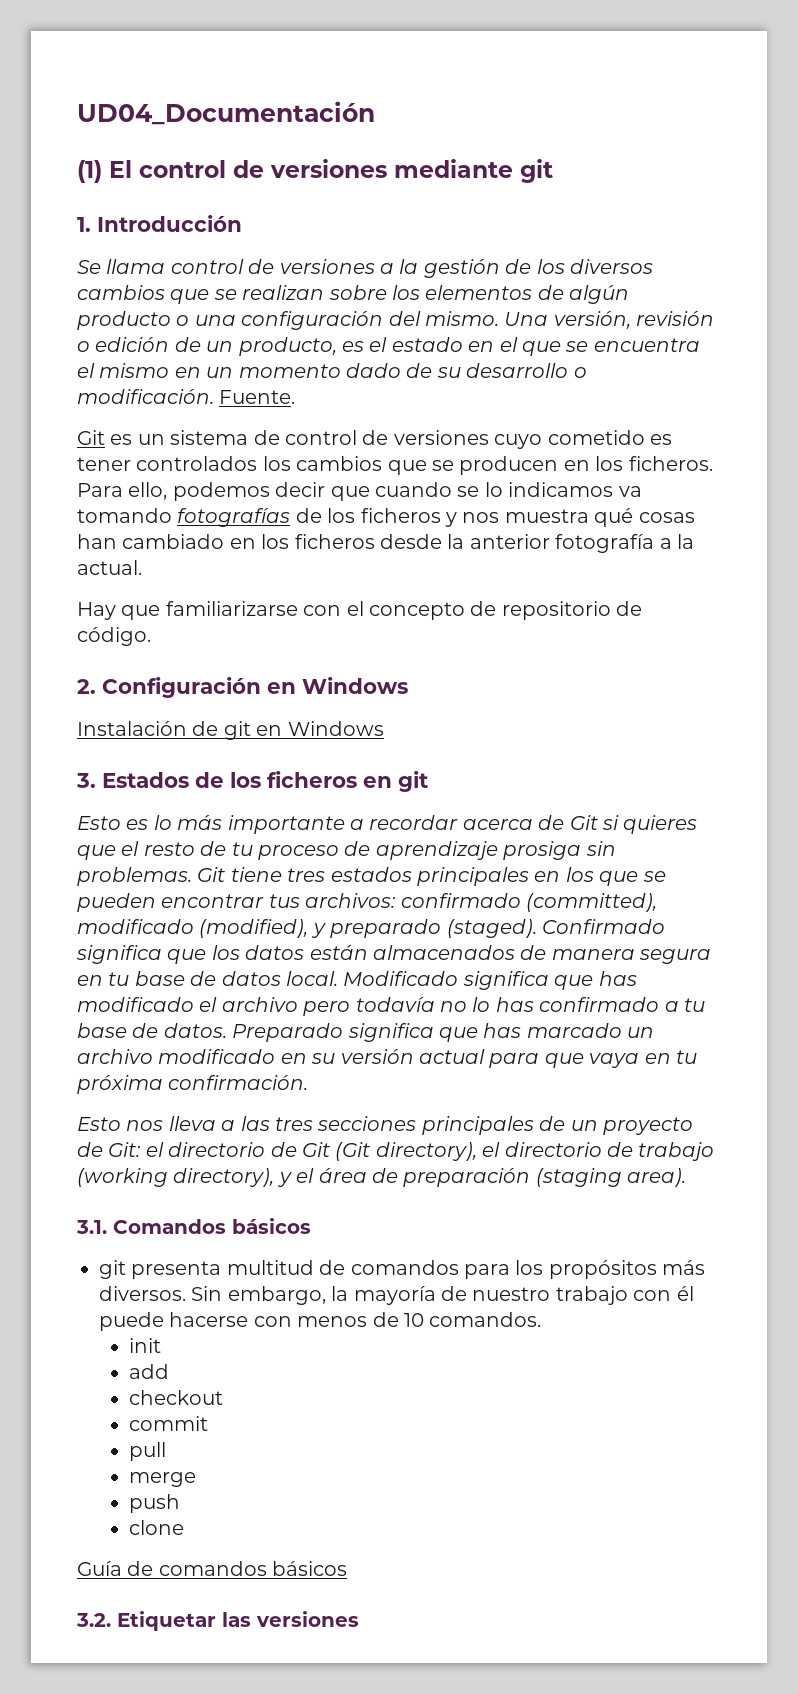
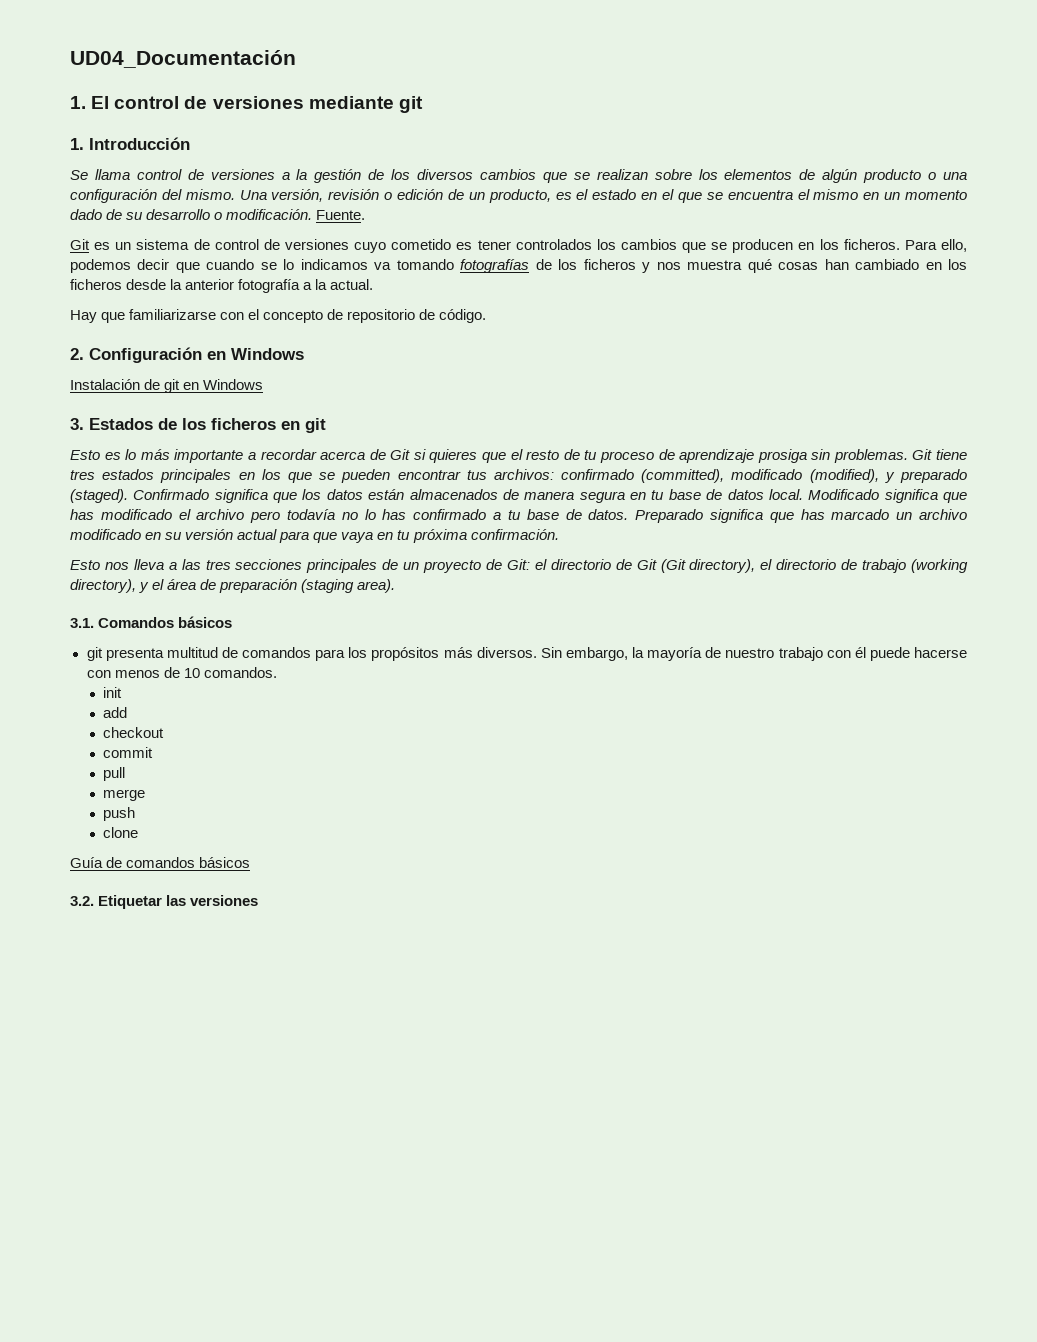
[77,160,102,183] (1) -> [70,96,86,109] 1.

